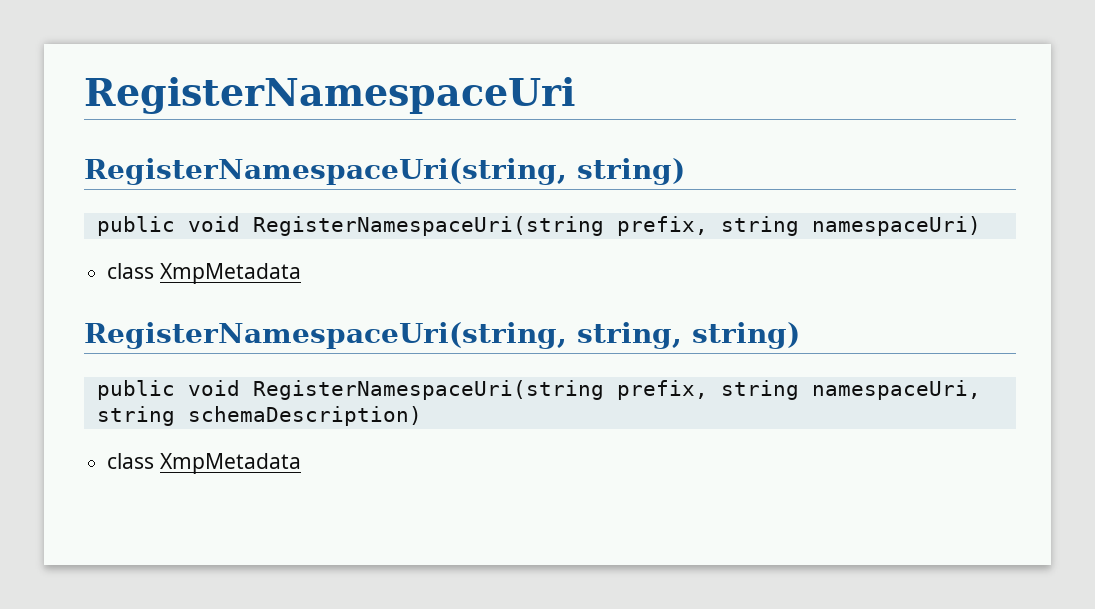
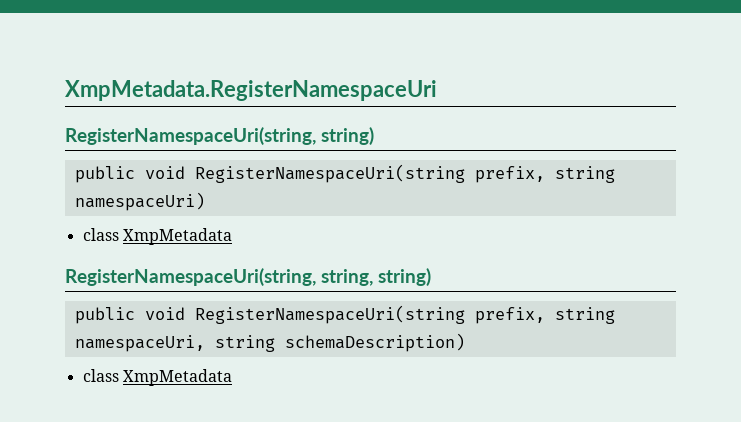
[84,77,575,114] RegisterNamespaceUri -> [65,80,437,101] XmpMetadata.RegisterNamespaceUri

